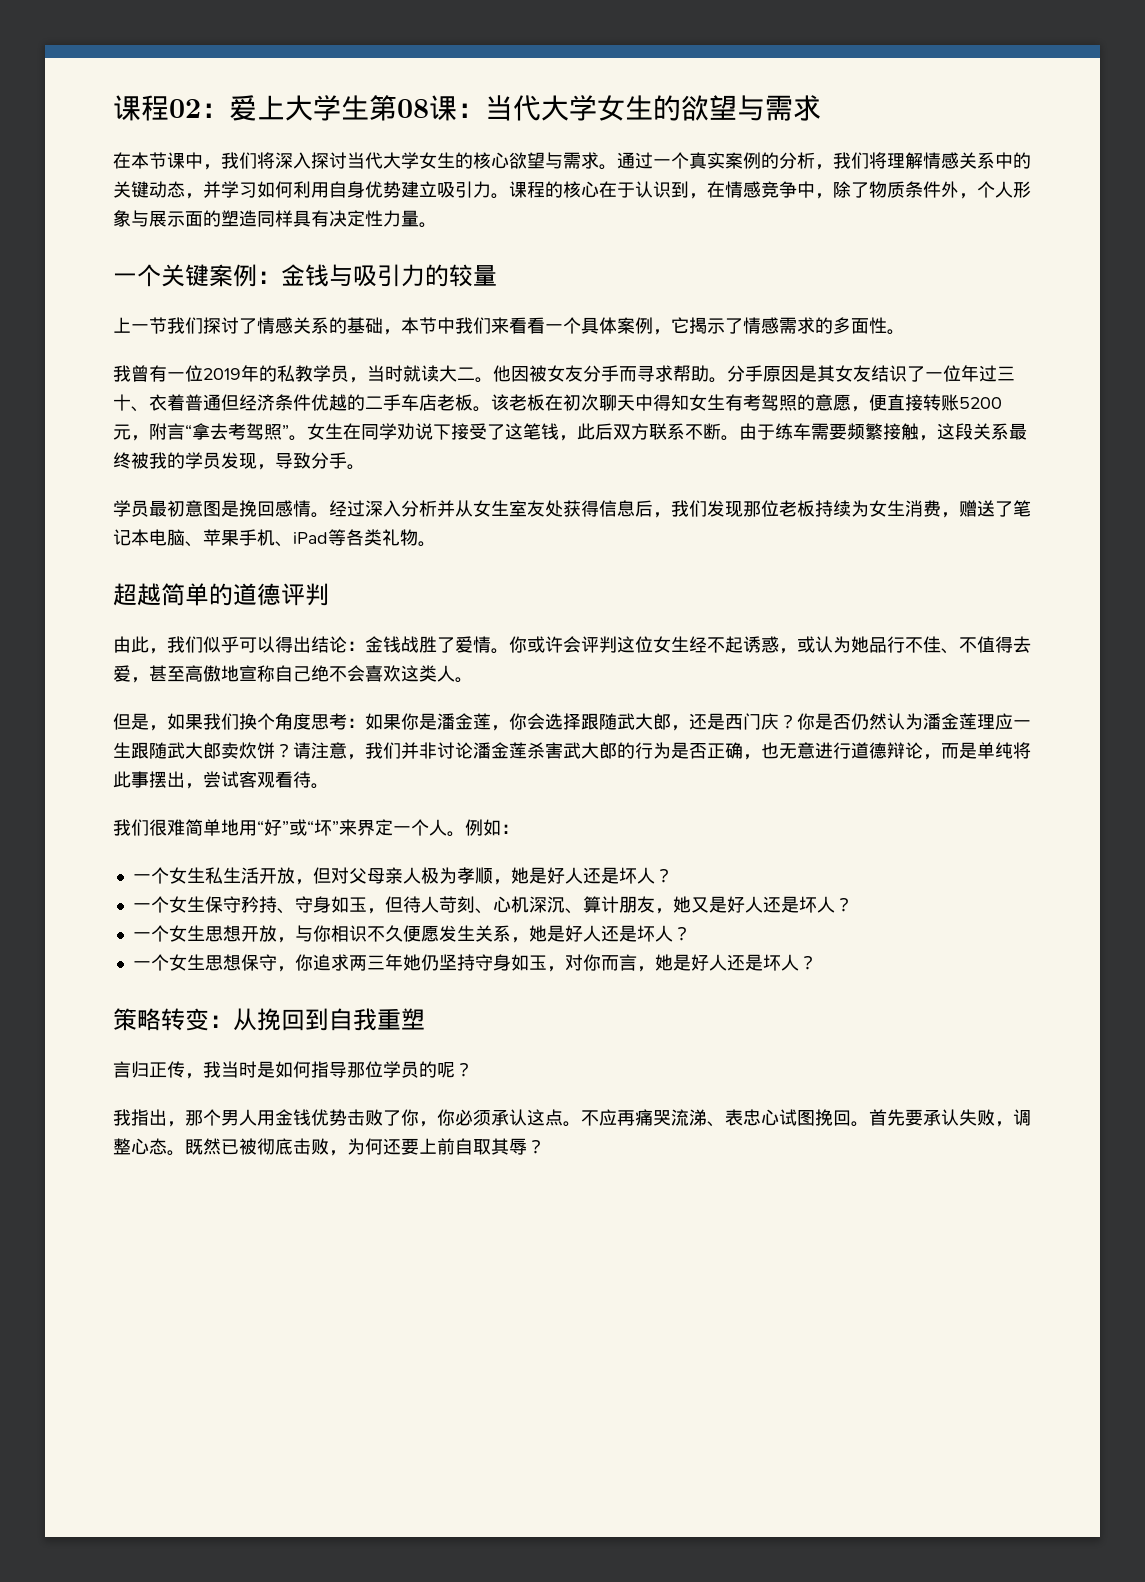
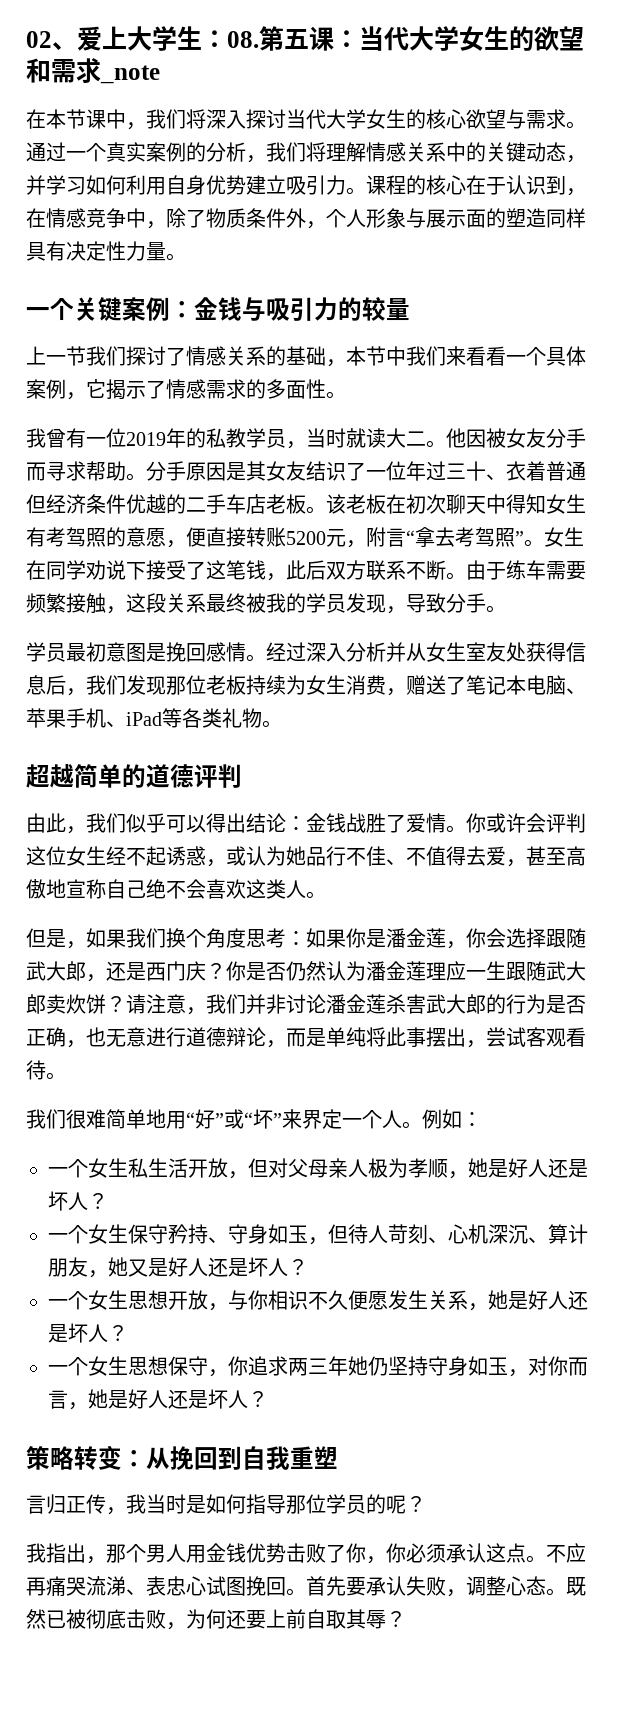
[113,95,429,121] 课程02：爱上大学生第08 -> [26,26,309,51] 02、爱上大学生：08.第五
[737,95,821,121] 与需求 -> [26,58,160,84] 和需求_note

